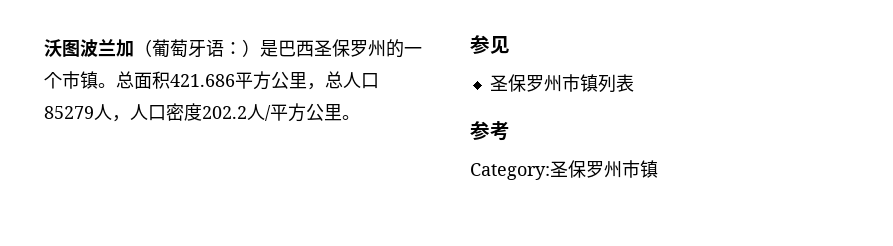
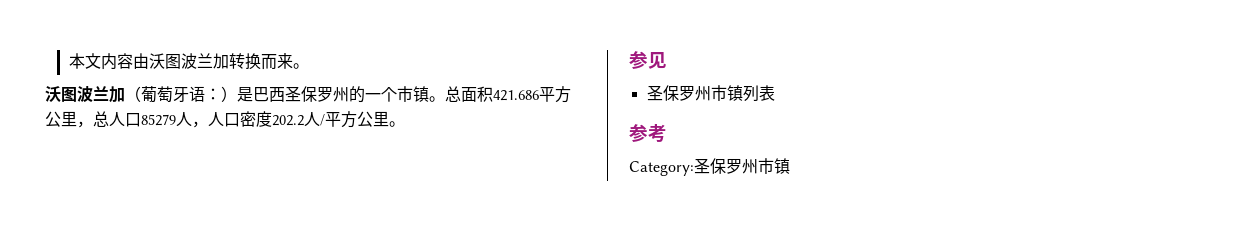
(44, 48) none -> [68,53,309,70] 本文内容由沃图波兰加转换而来。 //

